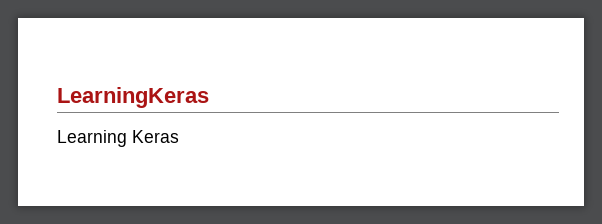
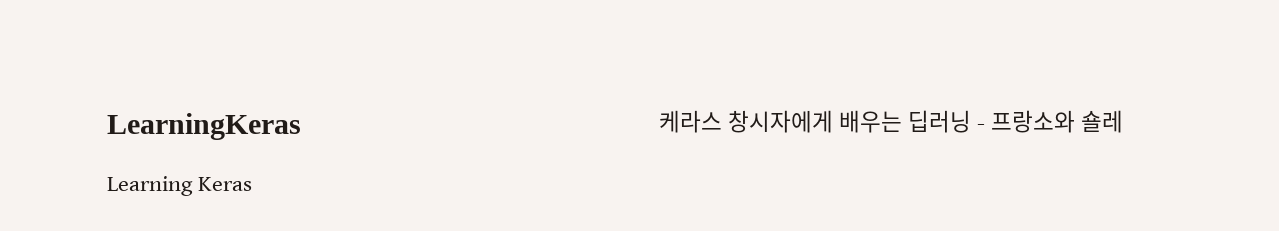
(179, 136) none -> [659,110,1124,133] // 케라스 창시자에게 배우는 딥러닝 - 프랑소와 숄레

